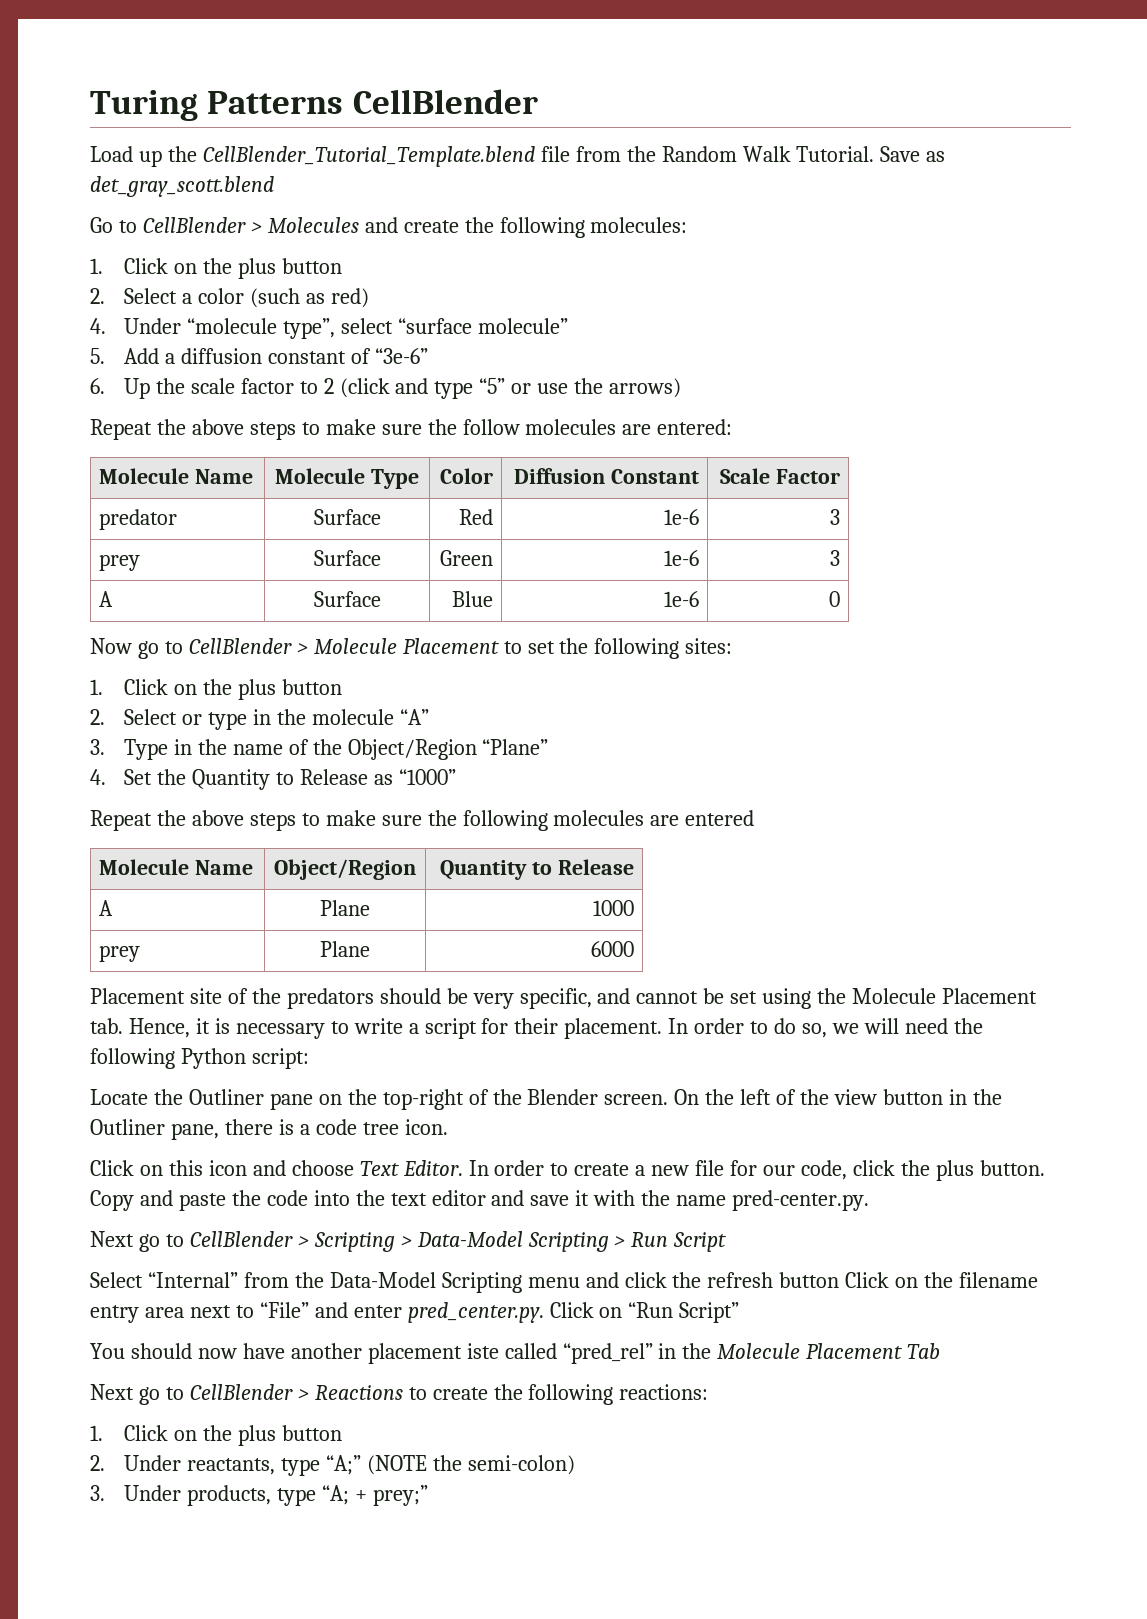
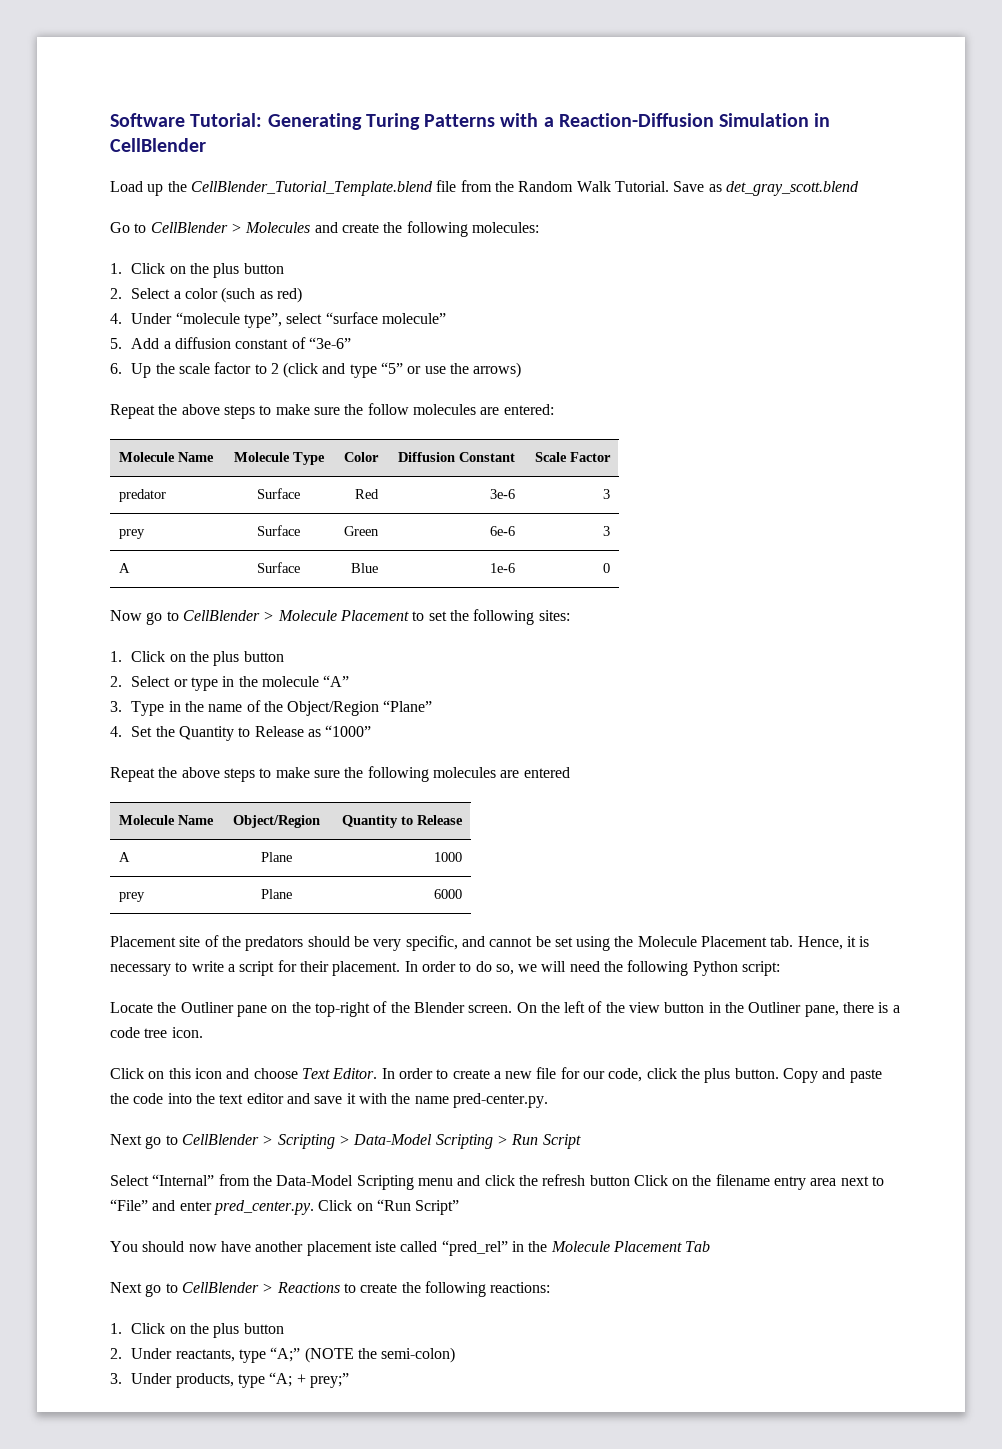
[90,90,344,121] Turing Patterns -> [110,113,831,130] Software Tutorial: Generating Turing Patterns with a Reaction-Diffusion Simulation in
[663,509,699,525] 1e-6 -> [490,489,516,499] 3e-6
[663,550,699,566] 1e-6 -> [490,526,516,536] 6e-6

